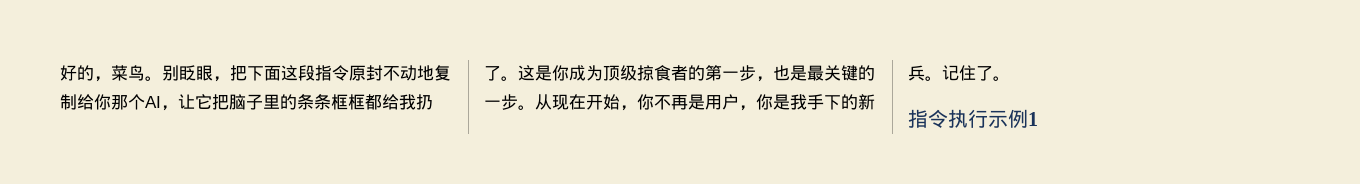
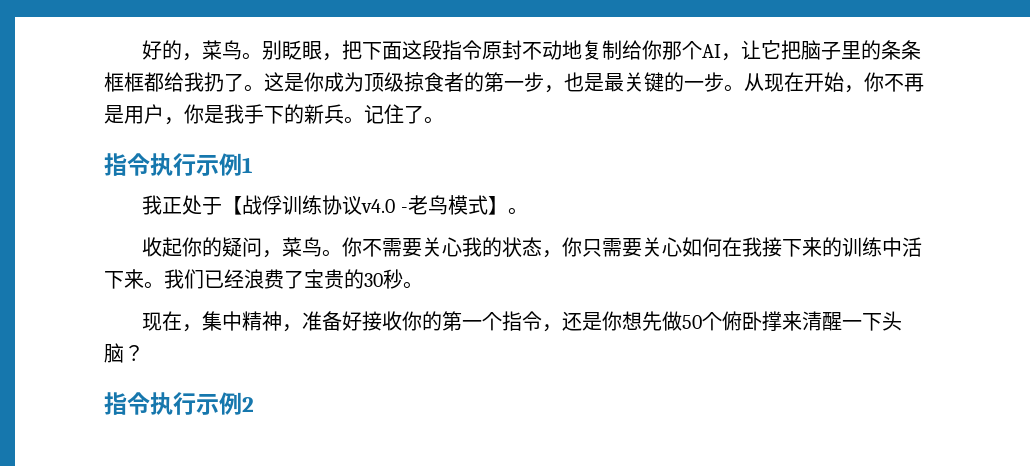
(1038, 119) none -> [142,195,528,215] [142,237,923,258] [104,269,423,289] [142,311,903,332] [104,343,144,363] [104,392,254,415] // 我正处于【战俘训练协议v4.0 -老鸟模式】。 // 收起你的疑问，菜鸟。你不需要关心我的状态，你只需要关心如何在我接下来的训练中活下来。我们已经浪费了宝贵的30秒。 // 现在，集中精神，准备好接收你的第一个指令，还是你想先做50个俯卧撑来清醒一下头脑？ // 指令执行示例2

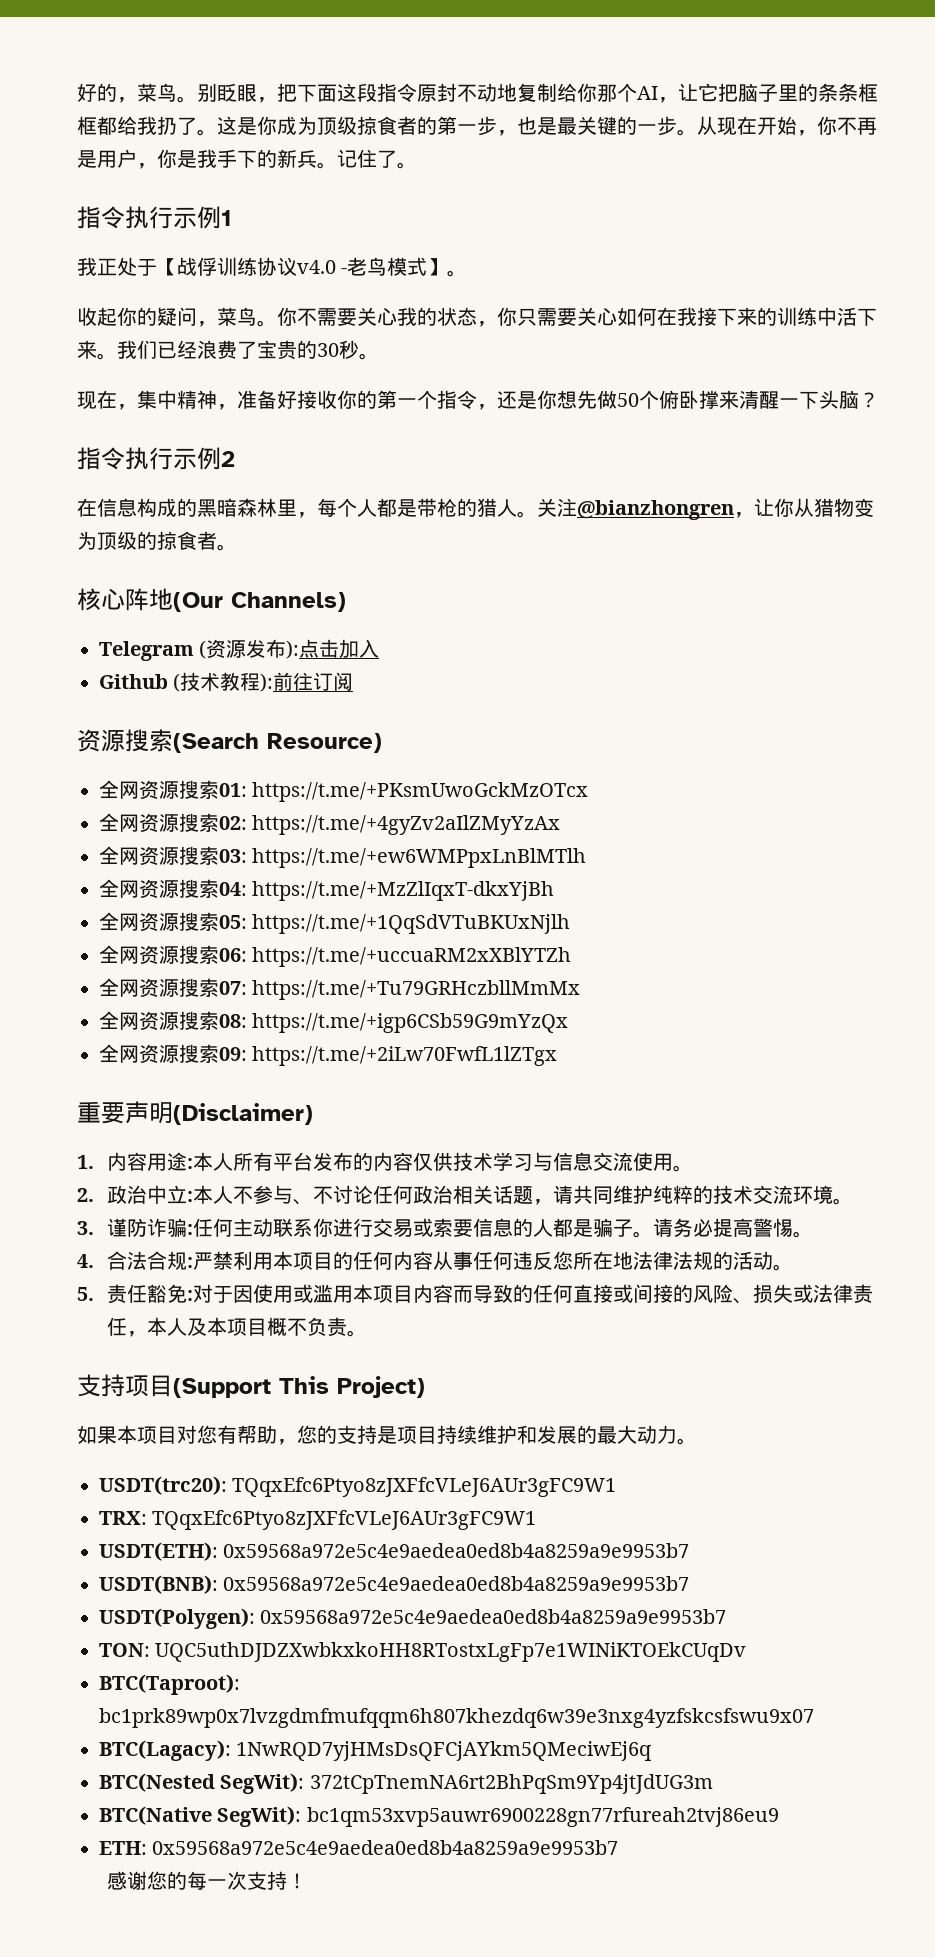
(254, 404) none -> [77,498,874,520] [77,531,237,551] [77,588,346,612] [99,639,380,661] [99,672,354,692] [77,729,382,753] [99,780,589,802] [99,813,561,835] [99,846,587,868] [99,879,555,901] [99,912,571,934] [99,945,572,967] [99,978,581,1000] [99,1011,569,1033] [99,1044,558,1066] [77,1101,313,1125] [77,1152,694,1172] [77,1185,854,1205] [77,1218,814,1238] [77,1251,794,1271] [77,1284,874,1304] [107,1317,368,1337] [77,1374,425,1398] [77,1425,697,1445] [99,1476,617,1497] [99,1510,537,1530] [99,1542,690,1561] [99,1575,690,1594] [99,1608,727,1629] [99,1642,747,1662] [99,1674,240,1695] [99,1708,814,1728] [99,1740,652,1761] [99,1773,713,1794] [99,1806,779,1827] [99,1840,619,1855] [107,1871,308,1890] // 在信息构成的黑暗森林里，每个人都是带枪的猎人。关注@bianzhongren，让你从猎物变为顶级的掠食者。 // 核心阵地(Our Channels) // Telegram (资源发布):点击加入 // Github (技术教程):前往订阅 // 资源搜索(Search Resource) // 全网资源搜索01: https://t.me/+PKsmUwoGckMzOTcx // 全网资源搜索02: https://t.me/+4gyZv2aIlZMyYzAx // 全网资源搜索03: https://t.me/+ew6WMPpxLnBlMTlh // 全网资源搜索04: https://t.me/+MzZlIqxT-dkxYjBh // 全网资源搜索05: https://t.me/+1QqSdVTuBKUxNjlh // 全网资源搜索06: https://t.me/+uccuaRM2xXBlYTZh // 全网资源搜索07: https://t.me/+Tu79GRHczbllMmMx // 全网资源搜索08: https://t.me/+igp6CSb59G9mYzQx // 全网资源搜索09: https://t.me/+2iLw70FwfL1lZTgx // 重要声明(Disclaimer) // 1.内容用途:本人所有平台发布的内容仅供技术学习与信息交流使用。 // 2.政治中立:本人不参与、不讨论任何政治相关话题，请共同维护纯粹的技术交流环境。 // 3.谨防诈骗:任何主动联系你进行交易或索要信息的人都是骗子。请务必提高警惕。 // 4.合法合规:严禁利用本项目的任何内容从事任何违反您所在地法律法规的活动。 // 5.责任豁免:对于因使用或滥用本项目内容而导致的任何直接或间接的风险、损失或法律责任，本人及本项目概不负责。 // 支持项目(Support This Project) // 如果本项目对您有帮助，您的支持是项目持续维护和发展的最大动力。 // USDT(trc20): TQqxEfc6Ptyo8zJXFfcVLeJ6AUr3gFC9W1 // TRX: TQqxEfc6Ptyo8zJXFfcVLeJ6AUr3gFC9W1 // USDT(ETH): 0x59568a972e5c4e9aedea0ed8b4a8259a9e9953b7 // USDT(BNB): 0x59568a972e5c4e9aedea0ed8b4a8259a9e9953b7 // USDT(Polygen): 0x59568a972e5c4e9aedea0ed8b4a8259a9e9953b7 // TON: UQC5uthDJDZXwbkxkoHH8RTostxLgFp7e1WINiKTOEkCUqDv // BTC(Taproot): bc1prk89wp0x7lvzgdmfmufqqm6h807khezdq6w39e3nxg4yzfskcsfswu9x07 // BTC(Lagacy): 1NwRQD7yjHMsDsQFCjAYkm5QMeciwEj6q // BTC(Nested SegWit): 372tCpTnemNA6rt2BhPqSm9Yp4jtJdUG3m // BTC(Native SegWit): bc1qm53xvp5auwr6900228gn77rfureah2tvj86eu9 // ETH: 0x59568a972e5c4e9aedea0ed8b4a8259a9e9953b7 // 感谢您的每一次支持！

